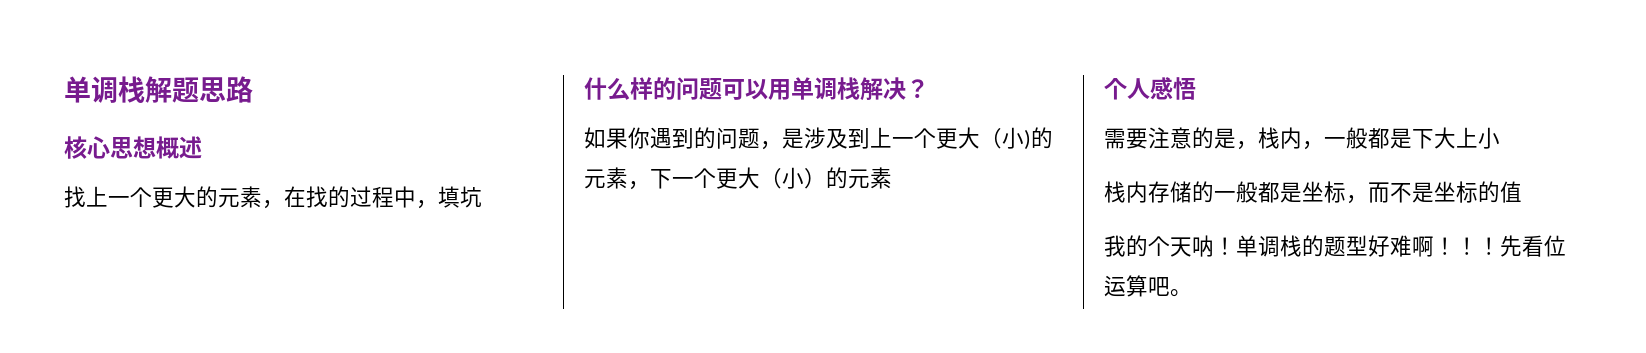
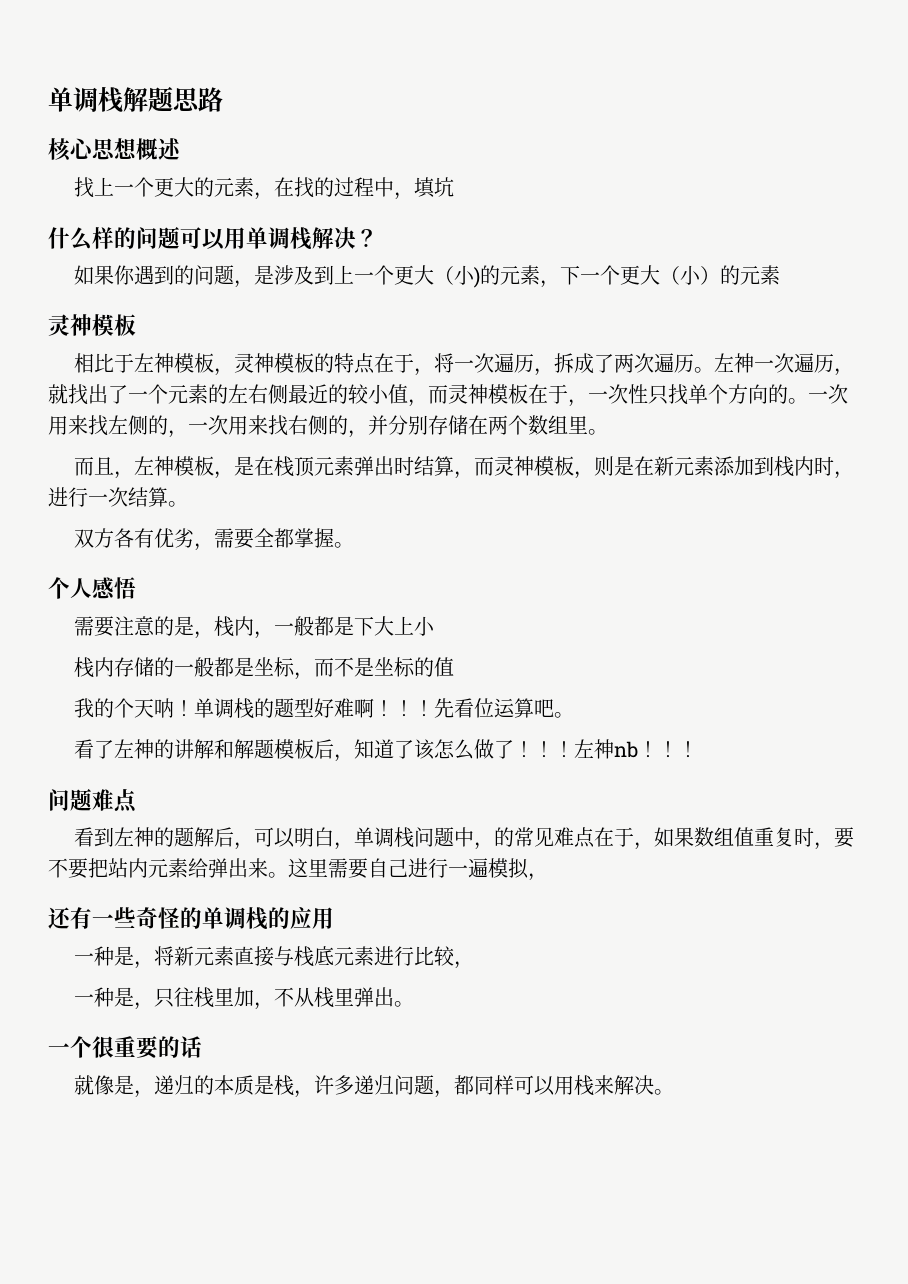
(892, 178) none -> [48,314,136,336] [74,353,855,376] [48,384,848,407] [48,415,608,438] [74,456,855,479] [48,487,188,507] [74,528,355,551] // 灵神模板 // 相比于左神模板，灵神模板的特点在于，将一次遍历，拆成了两次遍历。左神一次遍历，就找出了一个元素的左右侧最近的较小值，而灵神模板在于，一次性只找单个方向的。一次用来找左侧的，一次用来找右侧的，并分别存储在两个数组里。 // 而且，左神模板，是在栈顶元素弹出时结算，而灵神模板，则是在新元素添加到栈内时，进行一次结算。 // 双方各有优劣，需要全都掌握。
(1192, 293) none -> [74,739,699,762] [48,788,137,813] [74,827,855,850] [48,858,548,881] [48,907,334,930] [74,946,475,969] [74,987,415,1010] [48,1036,202,1059] [74,1075,675,1098] // 看了左神的讲解和解题模板后，知道了该怎么做了！！！左神nb！！！ // 问题难点 // 看到左神的题解后，可以明白，单调栈问题中，的常见难点在于，如果数组值重复时，要不要把站内元素给弹出来。这里需要自己进行一遍模拟， // 还有一些奇怪的单调栈的应用 // 一种是，将新元素直接与栈底元素进行比较， // 一种是，只往栈里加，不从栈里弹出。 // 一个很重要的话 // 就像是，递归的本质是栈，许多递归问题，都同样可以用栈来解决。

